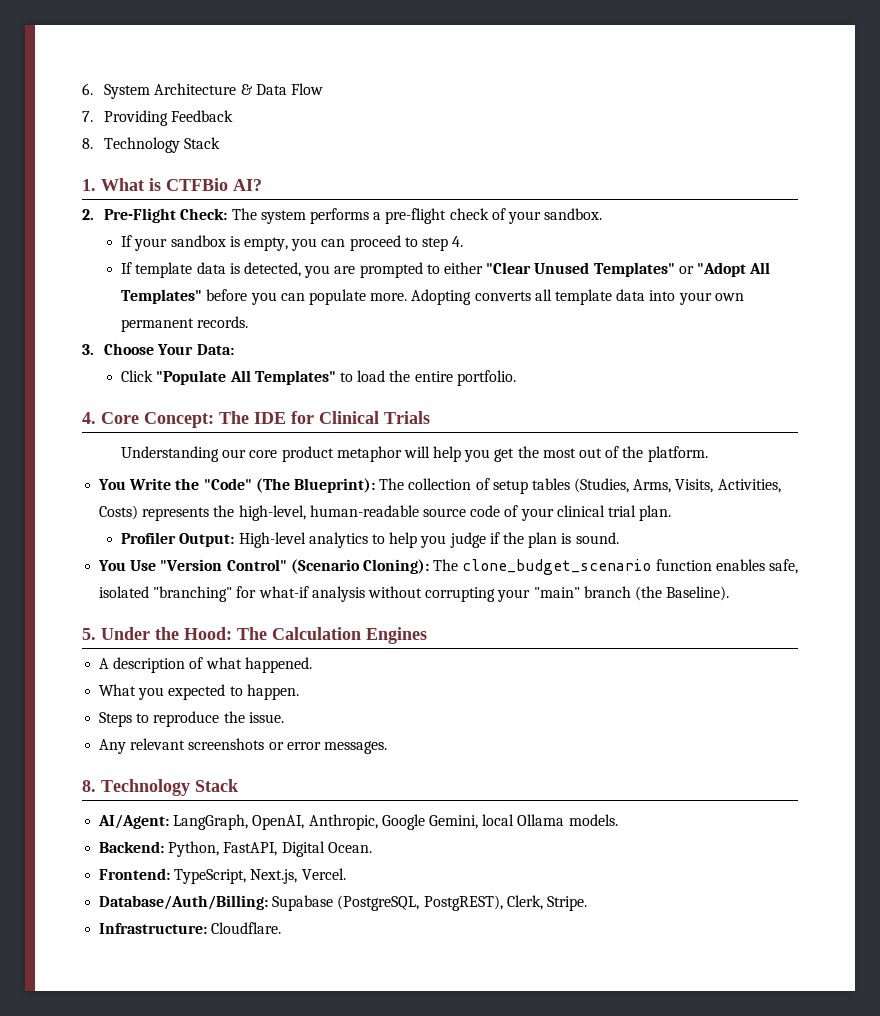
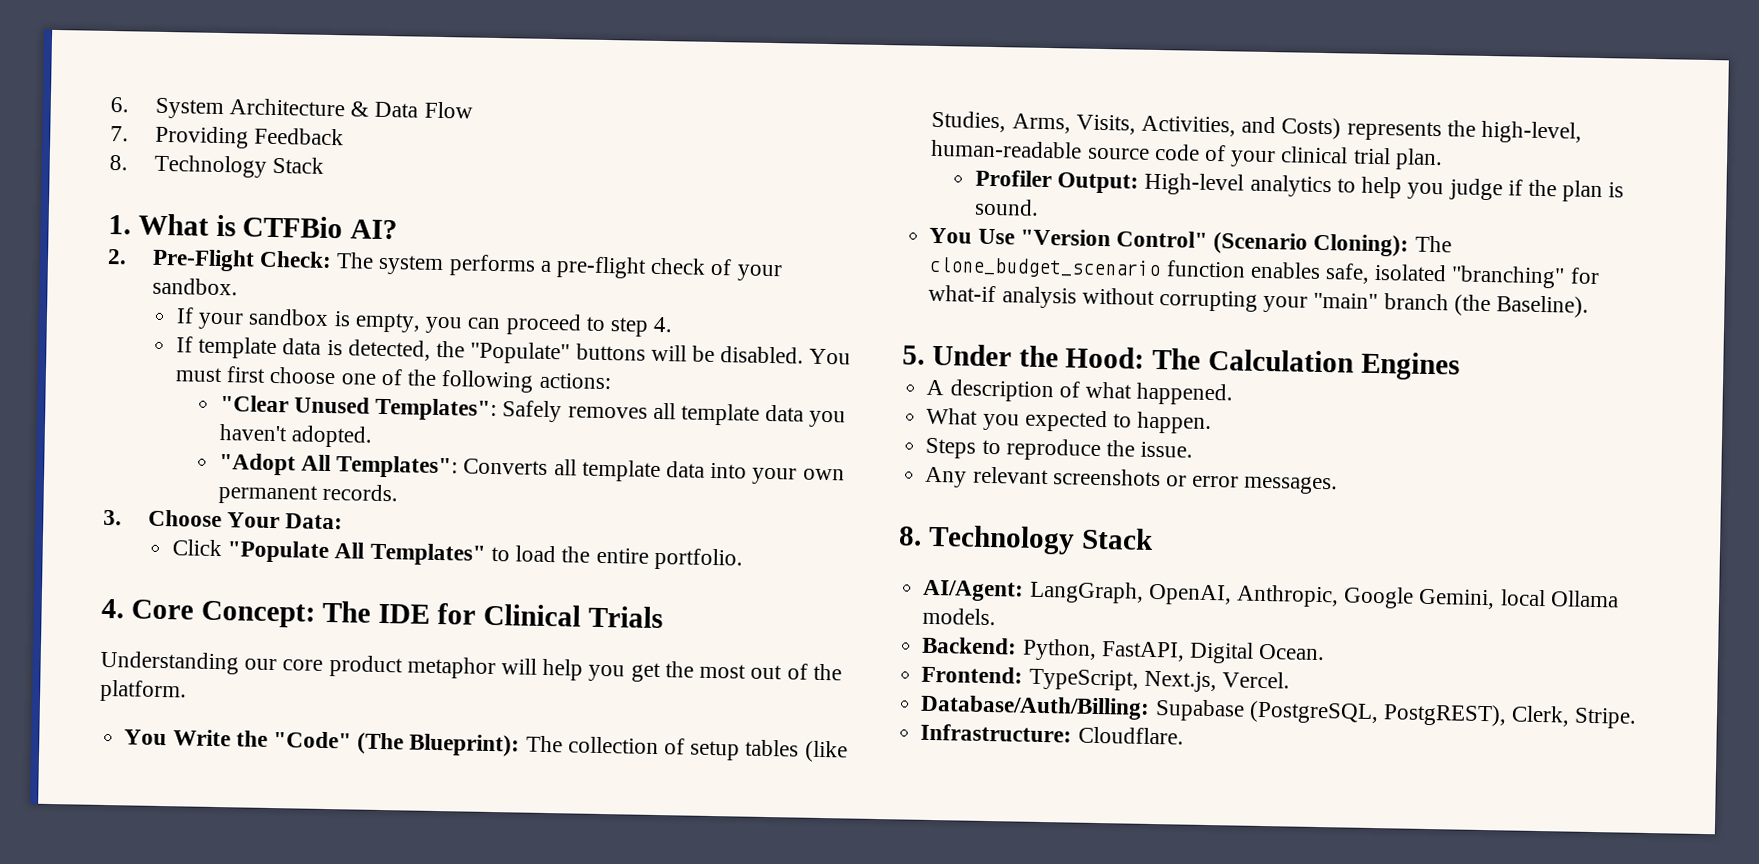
[304,262,771,278] [121,289,531,305] you are prompted to either "Clear Unused Templates" or "Adopt All Templates" before you can populate more. Adopting converts -> [436,340,852,365] [175,366,612,393] [219,395,847,428] [218,424,373,448] [218,453,549,479] the "Populate" buttons will be disabled. You must first choose one of the following actions: // "Clear Unused Templates": Safely removes all template data you haven't adopted. // "Adopt All Templates": Converts
[574,478,630,493] (Studies, -> [804,740,848,763] [931,110,1007,133] (like Studies,
(781, 486) none -> [1241,116,1277,134] and

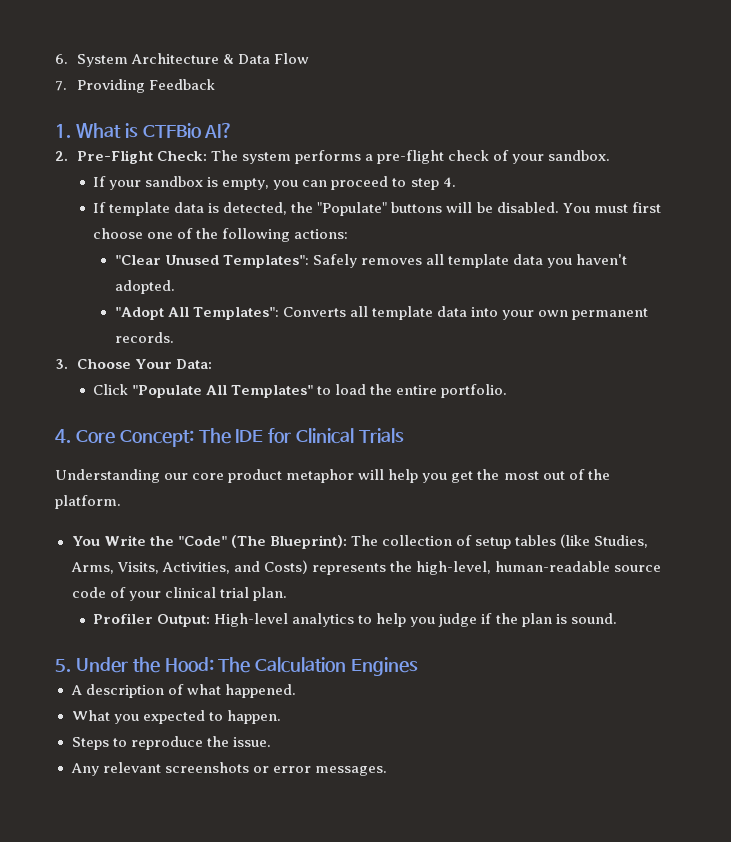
[109,154,324,178] // 8. Technology Stack -> (215, 84) none
[929,227,1452,257] [928,256,1600,289] [928,284,1589,318] // You Use "Version Control" (Scenario Cloning): The clone_budget_scenario function enables safe, isolated "branching" for what-if analysis without corrupting your "main" branch (the Baseline). -> (617, 618) none
[898,524,1154,555] [922,579,1619,610] [922,607,997,626] [921,636,1326,664] [921,665,1290,693] [920,694,1638,729] [920,723,1184,745] // 8. Technology Stack // AI/Agent: LangGraph, OpenAI, Anthropic, Google Gemini, local Ollama models. // Backend: Python, FastAPI, Digital Ocean. // Frontend: TypeScript, Next.js, Vercel. // Database/Auth/Billing: Supabase (PostgreSQL, PostgREST), Clerk, Stripe. // Infrastructure: Cloudflare. -> (387, 771) none

